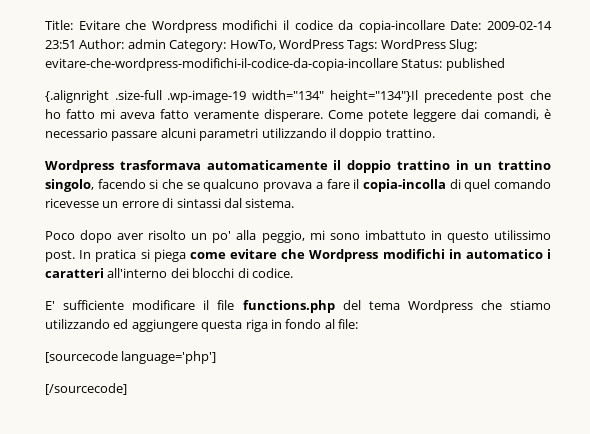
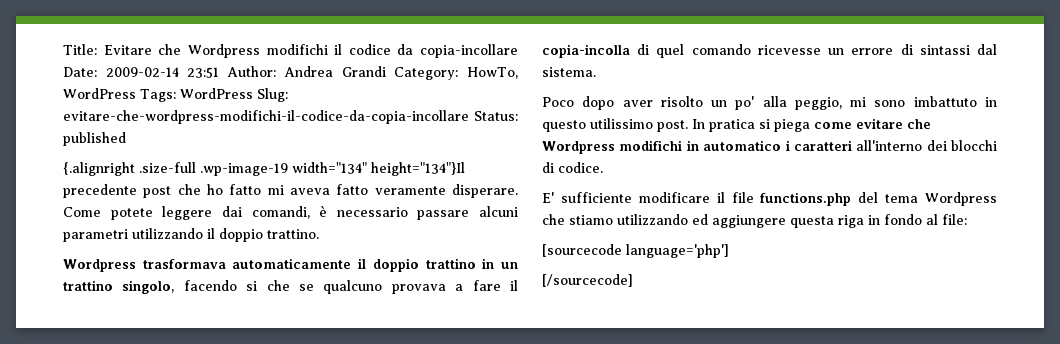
[127,39,166,49] admin -> [283,66,386,77] Andrea Grandi

